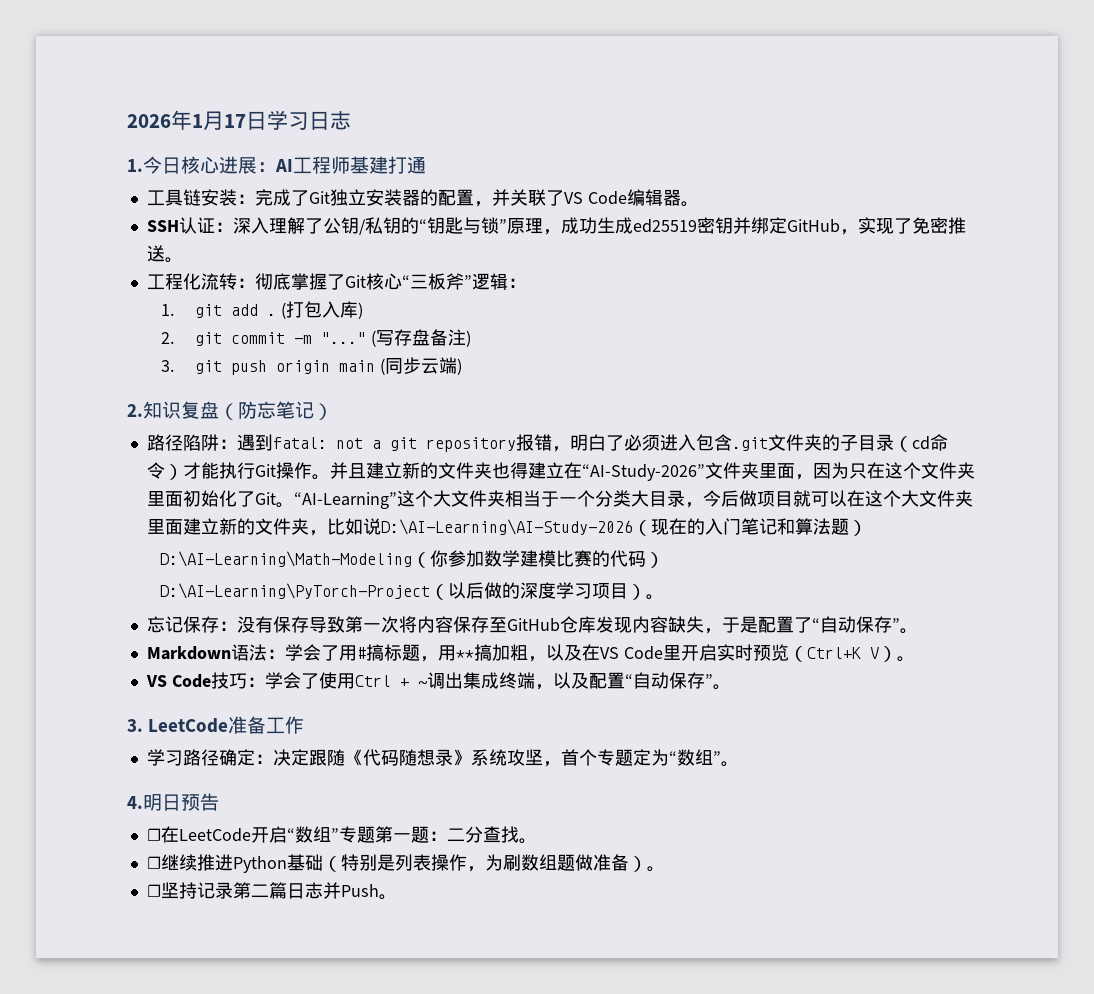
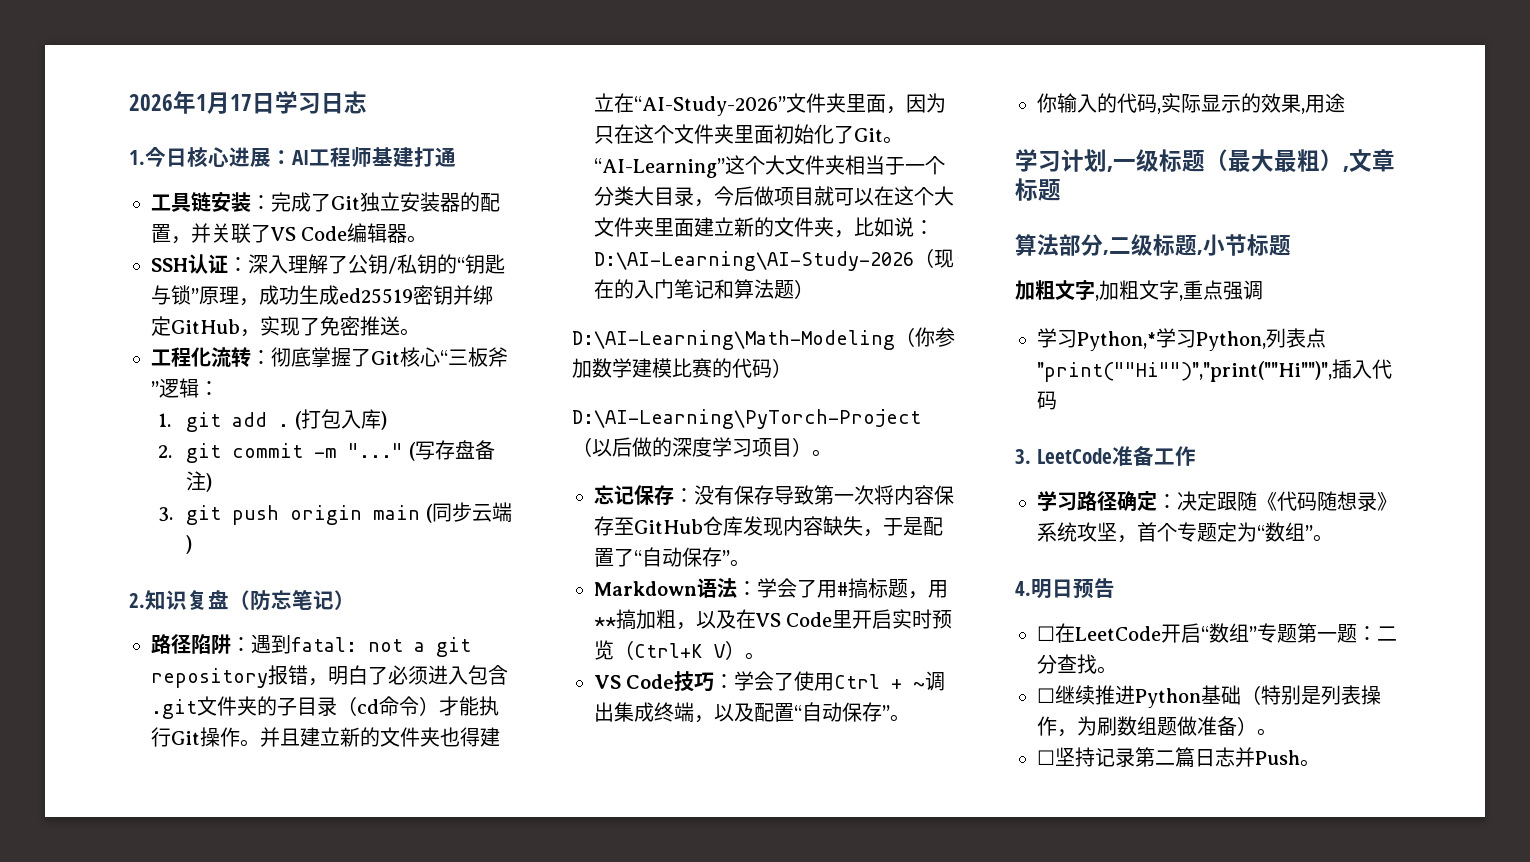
(381, 526) none -> [914,220,934,235] ：
(731, 687) none -> [1037,93,1345,114] [1015,149,1395,172] [1015,178,1061,201] [1015,234,1291,256] [1015,280,1263,301] [1037,328,1326,351] [1037,359,1392,382] [1037,391,1057,410] // 你输入的代码,实际显示的效果,用途 // 学习计划,一级标题（最大最粗）,文章标题 // 算法部分,二级标题,小节标题 // 加粗文字,加粗文字,重点强调 // 学习Python,*学习Python,列表点"print(""Hi"")","print(""Hi"")",插入代码

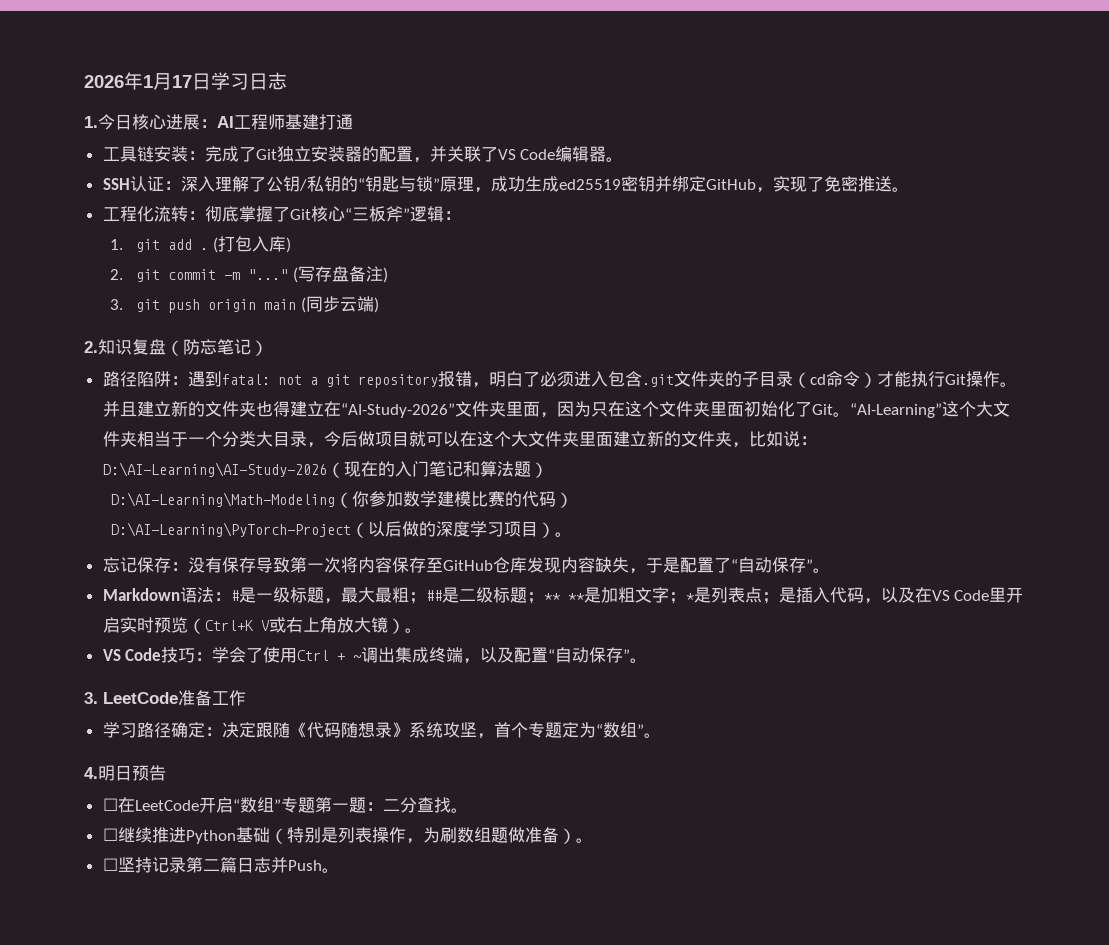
[757,578,948,599] [594,609,676,629] 学会了用#搞标题，用**搞加粗 -> [230,587,864,604] #是一级标题，最大最粗；##是二级标题；** **是加粗文字；*是列表点；是插入代码
(725, 651) none -> [268,616,388,633] 或右上角放大镜
[1037,93,1345,114] [1015,149,1395,172] [1015,178,1061,201] [1015,234,1291,256] [1015,280,1263,301] [1037,328,1326,351] [1037,359,1392,382] [1037,391,1057,410] // 你输入的代码,实际显示的效果,用途 // 学习计划,一级标题（最大最粗）,文章标题 // 算法部分,二级标题,小节标题 // 加粗文字,加粗文字,重点强调 // 学习Python,*学习Python,列表点"print(""Hi"")","print(""Hi"")",插入代码 -> (648, 660) none

